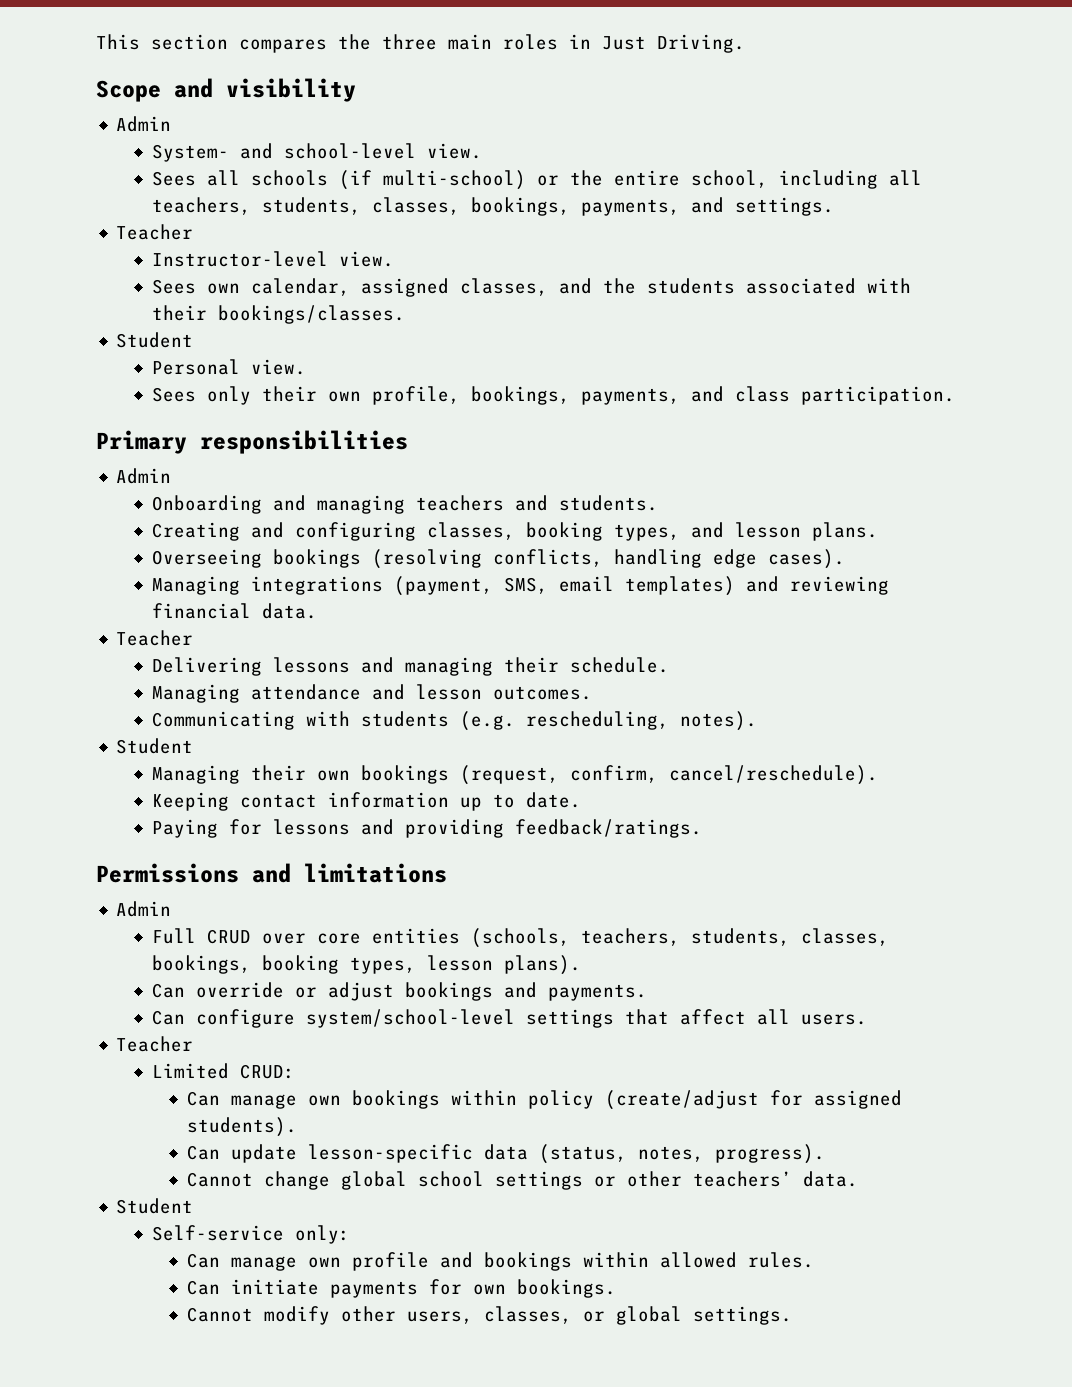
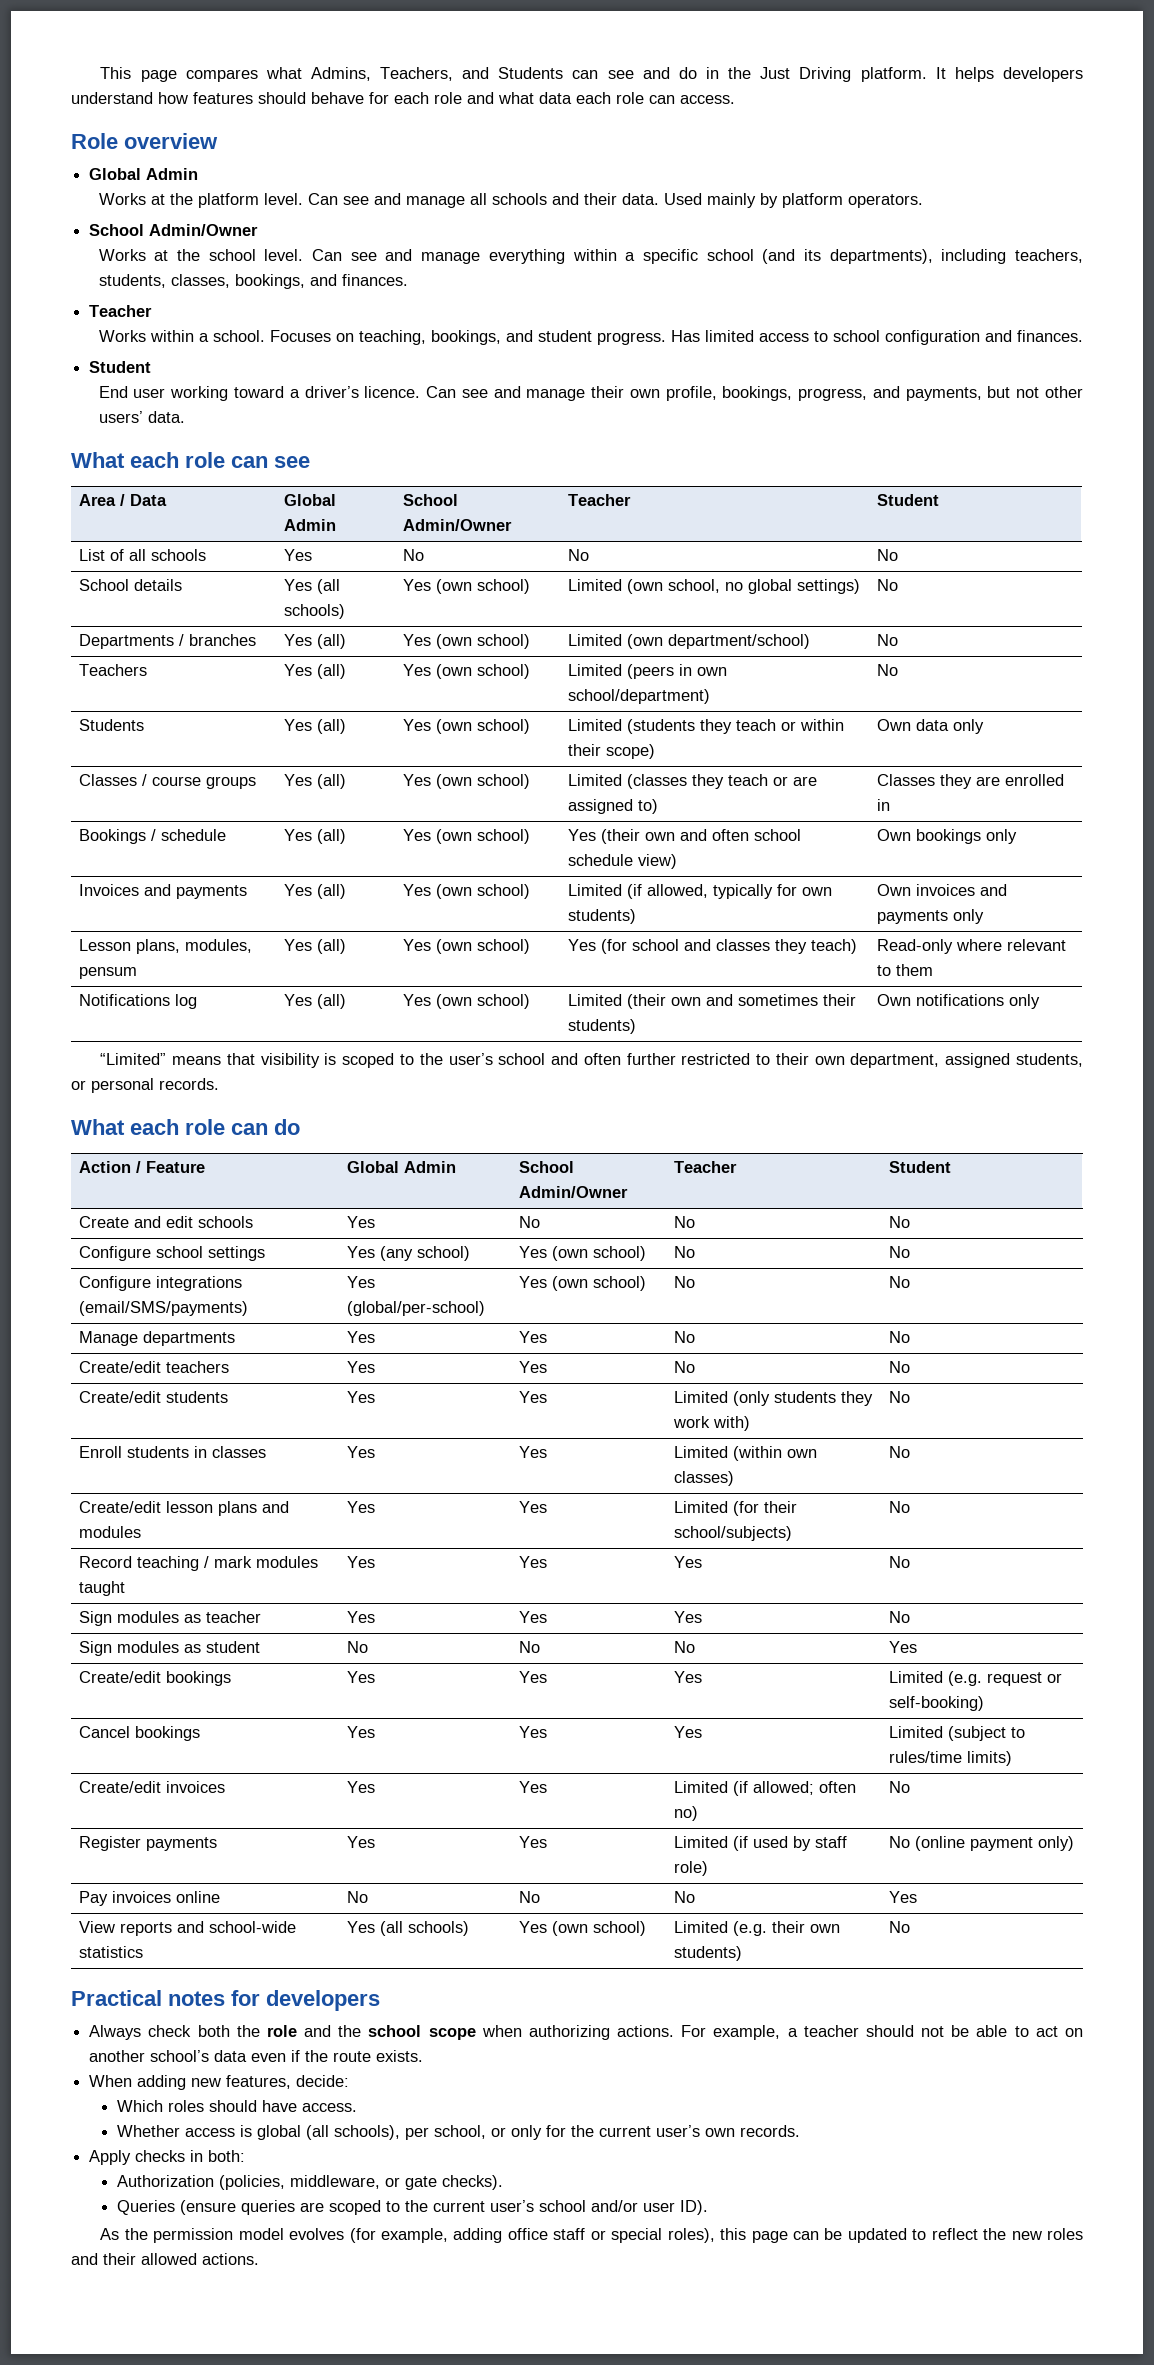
[151,34,745,53] [96,78,356,102] [116,116,172,132] [151,143,482,162] [151,170,922,190] [151,197,834,216] [116,224,194,240] [151,251,394,267] [151,278,911,297] [151,305,405,324] [116,332,194,348] [151,359,306,375] [151,386,955,405] [96,430,408,454] [116,468,172,484] [151,495,658,514] [151,522,878,541] [151,549,845,569] [151,576,889,596] [151,603,317,619] [116,630,194,646] [151,657,669,676] [151,684,592,703] [151,711,757,731] [116,738,194,754] [151,765,878,785] [151,792,581,811] [151,819,702,838] [96,863,447,883] [116,901,172,917] [151,928,889,948] [151,955,581,975] [151,982,647,1001] [151,1009,867,1028] [116,1036,194,1052] [151,1063,295,1079] [186,1090,902,1110] [186,1117,297,1137] [186,1144,825,1164] [186,1171,858,1190] [116,1198,194,1214] [151,1225,350,1244] [186,1252,814,1271] [186,1279,616,1298] [186,1306,792,1325] section compares the three main roles in Just Driving. // Scope and visibility // Admin // System- and school-level view. // Sees all schools (if multi-school) or the entire school, including all teachers, students, classes, bookings, payments, and settings. // Teacher // Instructor-level view. // Sees own calendar, assigned classes, and the students associated with their bookings/classes. // Student // Personal view. // Sees only their own profile, bookings, payments, and class participation. // Primary responsibilities // Admin // Onboarding and managing teachers and students. // Creating and configuring classes, booking types, and lesson plans. // Overseeing bookings (resolving conflicts, handling edge cases). // Managing integrations (payment, SMS, email templates) and reviewing financial data. // Teacher // Delivering lessons and managing their schedule. // Managing attendance and lesson outcomes. // Communicating with students (e.g. rescheduling, notes). // Student // Managing their own bookings (request, confirm, cancel/reschedule). // Keeping contact information up to date. // Paying for lessons and providing feedback/ratings. // Permissions and limitations // Admin // Full CRUD over core entities (schools, teachers, students, classes, bookings, booking types, lesson plans). // Can override or adjust bookings and payments. // Can configure system/school-level settings that affect all users. // Teacher // Limited CRUD: // Can manage own bookings within policy (create/adjust for assigned students). // Can update lesson-specific data (status, notes, progress). // Cannot change global school settings or other teachers’ data. // Student // Self-service only: // Can manage own profile and bookings within allowed rules. // Can initiate payments for own bookings. // Cannot modify other users, classes, or global settings. -> [140,67,1084,82] [71,92,735,104] [71,133,218,149] [89,168,199,180] [98,193,923,208] [89,224,259,236] [98,249,1083,264] [98,274,408,289] [89,305,153,317] [98,330,1083,345] [89,361,152,373] [98,386,1084,401] [98,411,185,423] [71,452,310,468] [79,494,168,506] [284,494,337,506] [284,519,337,531] [403,494,459,506] [403,519,513,531] [568,494,632,506] [877,494,940,506] [79,549,207,561] [284,549,313,561] [403,549,425,561] [568,549,590,561] [877,549,899,561] [79,579,183,591] [284,579,341,594] [284,604,346,619] [403,579,531,594] [568,579,861,594] [877,579,899,591] [79,634,257,649] [284,634,347,649] [403,634,531,649] [568,634,811,649] [877,634,899,646] [79,664,148,676] [284,664,347,679] [403,664,531,679] [568,664,728,679] [568,689,711,704] [877,664,899,676] [79,719,145,731] [284,719,347,734] [403,719,531,734] [568,719,845,734] [568,744,656,759] [877,719,985,734] [79,774,257,789] [284,774,347,789] [403,774,531,789] [568,774,818,789] [568,799,659,814] [877,774,1065,789] [877,799,891,811] [79,829,227,844] [284,829,347,844] [403,829,531,844] [568,829,802,844] [568,854,678,869] [877,829,1018,844] [79,884,248,899] [284,884,347,899] [403,884,531,899] [568,884,833,899] [568,909,637,924] [877,884,1008,896] [877,909,985,924] [79,939,253,954] [79,967,138,979] [284,939,347,954] [403,939,531,954] [568,939,858,954] [877,939,1067,954] [877,964,934,976] [79,994,198,1009] [284,994,347,1009] [403,994,531,1009] [568,994,857,1009] [568,1019,637,1034] [877,994,1041,1009] [100,1053,1083,1068] [71,1078,219,1093] [71,1119,300,1135] [79,1161,206,1173] [347,1161,457,1173] [519,1161,575,1173] [519,1186,629,1198] [674,1161,738,1173] [889,1161,952,1173] [79,1216,254,1228] [347,1216,376,1228] [519,1216,541,1228] [674,1216,696,1228] [889,1216,911,1228] [79,1246,266,1261] [347,1246,471,1261] [519,1246,647,1261] [674,1246,696,1258] [889,1246,911,1258] [79,1276,243,1291] [79,1301,249,1316] [347,1276,376,1288] [347,1301,486,1316] [519,1276,647,1291] [674,1276,696,1288] [889,1276,911,1288] [79,1331,236,1346] [347,1331,376,1343] [519,1331,548,1343] [674,1331,696,1343] [889,1331,911,1343] [79,1361,230,1373] [347,1361,376,1373] [519,1361,548,1373] [674,1361,696,1373] [889,1361,911,1373] [79,1391,229,1403] [347,1391,376,1403] [519,1391,548,1403] [674,1391,874,1406] [673,1416,751,1431] [889,1391,911,1403] [79,1446,267,1458] [347,1446,376,1458] [519,1446,548,1458] [674,1446,818,1461] [674,1471,735,1486] [889,1446,911,1458] [79,1501,290,1516] [79,1526,142,1538] [347,1501,376,1513] [519,1501,548,1513] [674,1501,798,1516] [674,1526,793,1541] [889,1501,911,1513] [79,1556,319,1571] [79,1581,126,1596] [347,1556,376,1568] [519,1556,548,1568] [674,1556,703,1568] [889,1556,911,1568] [79,1611,262,1626] [347,1611,376,1623] [519,1611,548,1623] [674,1611,703,1623] [889,1611,911,1623] [79,1641,261,1656] [347,1641,369,1653] [519,1641,541,1653] [674,1641,696,1653] [889,1641,918,1653] [79,1671,232,1686] [347,1671,376,1683] [519,1671,548,1683] [674,1671,703,1683] [889,1671,1063,1686] [889,1696,985,1711] [79,1726,201,1741] [347,1726,376,1738] [519,1726,548,1738] [674,1726,703,1738] [889,1726,1026,1741] [889,1751,1013,1766] [79,1781,226,1793] [347,1781,376,1793] [519,1781,548,1793] [674,1781,857,1796] [674,1806,699,1821] [889,1781,911,1793] [79,1836,218,1851] [347,1836,376,1848] [519,1836,548,1848] [674,1836,848,1851] [674,1861,709,1876] [889,1836,1075,1851] [79,1891,221,1906] [347,1891,369,1903] [519,1891,541,1903] [674,1891,696,1903] [889,1891,918,1903] [79,1921,297,1936] [79,1946,144,1958] [347,1921,470,1936] [519,1921,647,1936] [674,1921,841,1936] [674,1946,743,1961] [889,1921,911,1933] [71,1990,380,2011] [89,2025,1083,2040] [89,2050,424,2062] [89,2075,350,2090] [116,2100,357,2112] [116,2125,800,2140] [89,2150,246,2165] [116,2175,503,2190] [116,2200,708,2215] [100,2228,1083,2243] [71,2253,259,2265] page compares what Admins, Teachers, and Students can see and do in the Just Driving platform. It helps developers understand how features should behave for each role and what data each role can access. // Role overview // Global Admin // Works at the platform level. Can see and manage all schools and their data. Used mainly by platform operators. // School Admin/Owner // Works at the school level. Can see and manage everything within a specific school (and its departments), including teachers, students, classes, bookings, and finances. // Teacher // Works within a school. Focuses on teaching, bookings, and student progress. Has limited access to school configuration and finances. // Student // End user working toward a driver’s licence. Can see and manage their own profile, bookings, progress, and payments, but not other users’ data. // What each role can see // Area / Data | Global Admin | School Admin/Owner | Teacher | Student // List of all schools | Yes | No | No | No // School details | Yes (all schools) | Yes (own school) | Limited (own school, no global settings) | No // Departments / branches | Yes (all) | Yes (own school) | Limited (own department/school) | No // Teachers | Yes (all) | Yes (own school) | Limited (peers in own school/department) | No // Students | Yes (all) | Yes (own school) | Limited (students they teach or within their scope) | Own data only // Classes / course groups | Yes (all) | Yes (own school) | Limited (classes they teach or are assigned to) | Classes they are enrolled in // Bookings / schedule | Yes (all) | Yes (own school) | Yes (their own and often school schedule view) | Own bookings only // Invoices and payments | Yes (all) | Yes (own school) | Limited (if allowed, typically for own students) | Own invoices and payments only // Lesson plans, modules, pensum | Yes (all) | Yes (own school) | Yes (for school and classes they teach) | Read-only where relevant to them // Notifications log | Yes (all) | Yes (own school) | Limited (their own and sometimes their students) | Own notifications only // “Limited” means that visibility is scoped to the user’s school and often further restricted to their own department, assigned students, or personal records. // What each role can do // Action / Feature | Global Admin | School Admin/Owner | Teacher | Student // Create and edit schools | Yes | No | No | No // Configure school settings | Yes (any school) | Yes (own school) | No | No // Configure integrations (email/SMS/payments) | Yes (global/per‑school) | Yes (own school) | No | No // Manage departments | Yes | Yes | No | No // Create/edit teachers | Yes | Yes | No | No // Create/edit students | Yes | Yes | Limited (only students they work with) | No // Enroll students in classes | Yes | Yes | Limited (within own classes) | No // Create/edit lesson plans and modules | Yes | Yes | Limited (for their school/subjects) | No // Record teaching / mark modules taught | Yes | Yes | Yes | No // Sign modules as teacher | Yes | Yes | Yes | No // Sign modules as student | No | No | No | Yes // Create/edit bookings | Yes | Yes | Yes | Limited (e.g. request or self‑booking) // Cancel bookings | Yes | Yes | Yes | Limited (subject to rules/time limits) // Create/edit invoices | Yes | Yes | Limited (if allowed; often no) | No // Register payments | Yes | Yes | Limited (if used by staff role) | No (online payment only) // Pay invoices online | No | No | No | Yes // View reports and school‑wide statistics | Yes (all schools) | Yes (own school) | Limited (e.g. their own students) | No // Practical notes for developers // Always check both the role and the school scope when authorizing actions. For example, a teacher should not be able to act on another school’s data even if the route exists. // When adding new features, decide: // Which roles should have access. // Whether access is global (all schools), per school, or only for the current user’s own records. // Apply checks in both: // Authorization (policies, middleware, or gate checks). // Queries (ensure queries are scoped to the current user’s school and/or user ID). // As the permission model evolves (for example, adding office staff or special roles), this page can be updated to reflect the new roles and their allowed actions.

